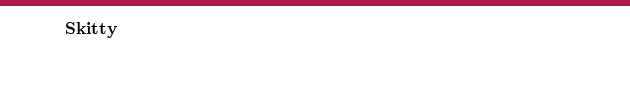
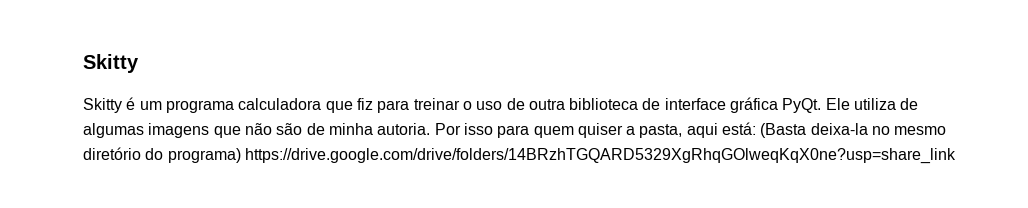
[65,22,117,38] Skitty -> [83,54,139,73] [83,97,919,113] [83,122,947,138] [83,147,956,164] Skitty // Skitty é um programa calculadora que fiz para treinar o uso de outra biblioteca de interface gráfica PyQt. Ele utiliza de algumas imagens que não são de minha autoria. Por isso para quem quiser a pasta, aqui está: (Basta deixa-la no mesmo diretório do programa) https://drive.google.com/drive/folders/14BRzhTGQARD5329XgRhqGOlweqKqX0ne?usp=share_link

